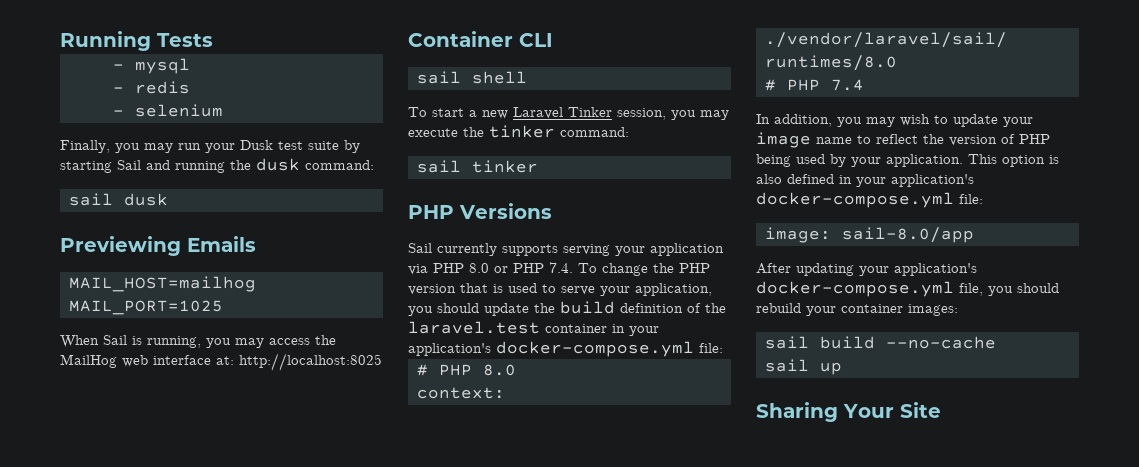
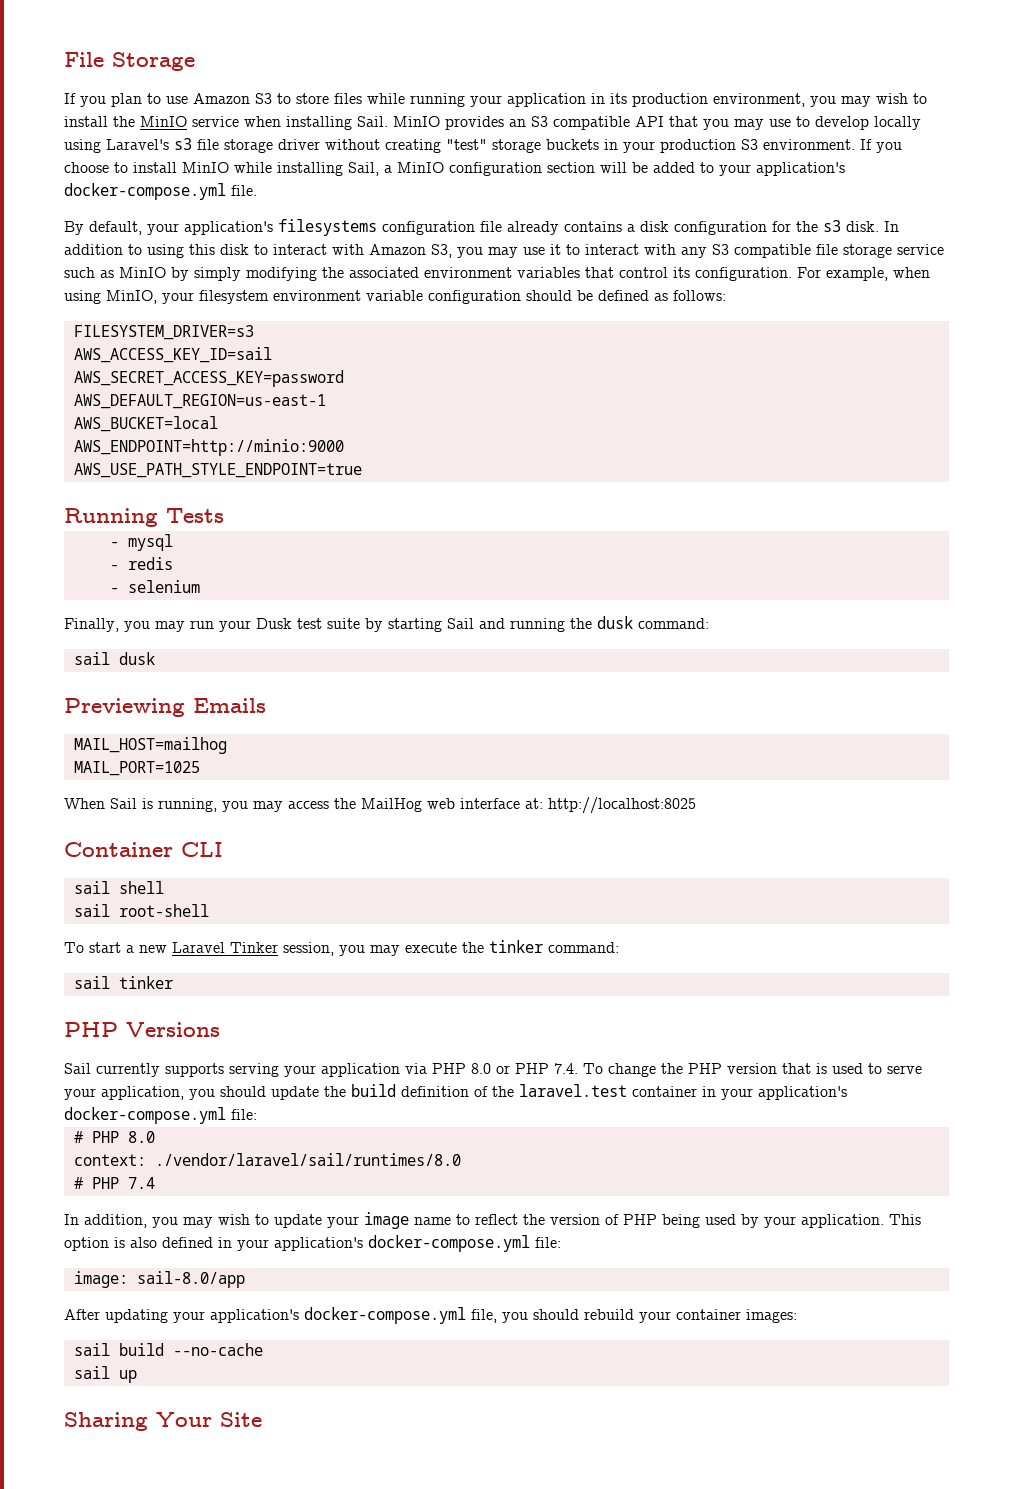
(60, 41) none -> [64,52,195,71] [64,93,927,107] [64,116,921,130] [64,138,902,153] [64,162,845,176] [64,183,257,200] [64,219,899,236] [64,244,944,258] [64,267,930,281] [64,290,726,304] [73,325,254,340] [73,347,272,363] [73,370,344,387] [73,394,326,409] [73,416,218,432] [73,439,344,456] [73,463,362,478] File Storage // If you plan to use Amazon S3 to store files while running your application in its production environment, you may wish to install the MinIO service when installing Sail. MinIO provides an S3 compatible API that you may use to develop locally using Laravel's s3 file storage driver without creating "test" storage buckets in your production S3 environment. If you choose to install MinIO while installing Sail, a MinIO configuration section will be added to your application's docker-compose.yml file. // By default, your application's filesystems configuration file already contains a disk configuration for the s3 disk. In addition to using this disk to interact with Amazon S3, you may use it to interact with any S3 compatible file storage service such as MinIO by simply modifying the associated environment variables that control its configuration. For example, when using MinIO, your filesystem environment variable configuration should be defined as follows: // FILESYSTEM_DRIVER=s3 // AWS_ACCESS_KEY_ID=sail // AWS_SECRET_ACCESS_KEY=password // AWS_DEFAULT_REGION=us-east-1 // AWS_BUCKET=local // AWS_ENDPOINT=http://minio:9000 // AWS_USE_PATH_STYLE_ENDPOINT=true //
(527, 77) none -> [73,904,209,917] // sail root-shell

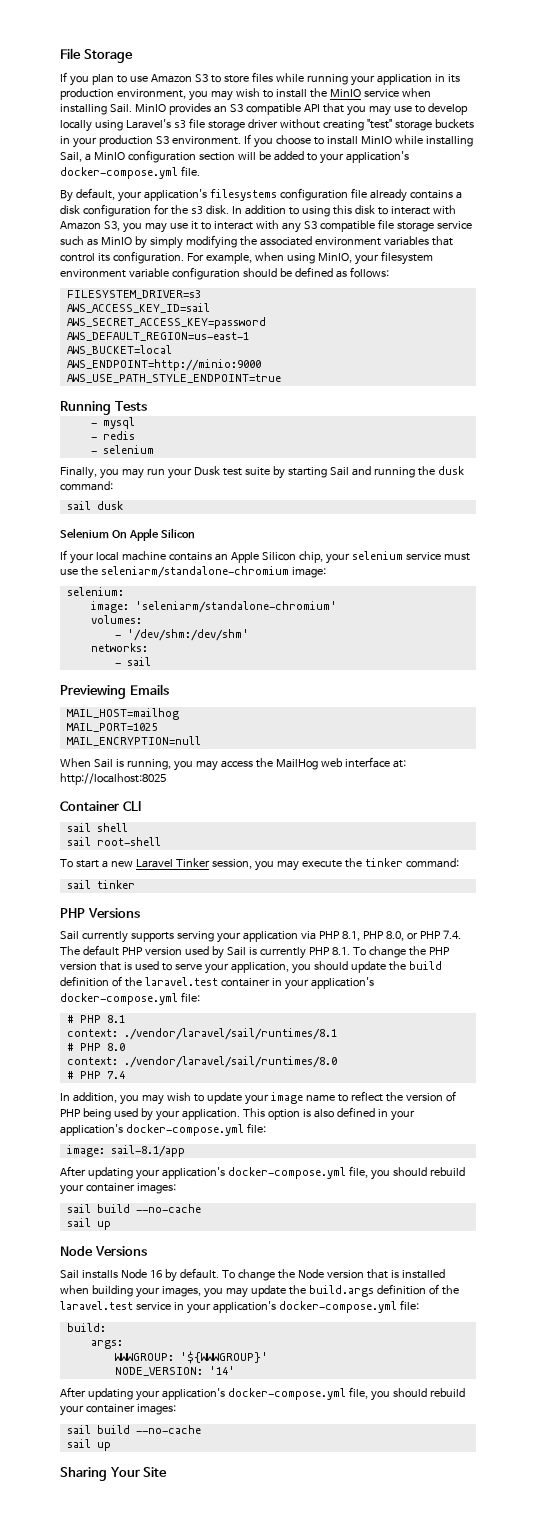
(155, 658) none -> [60,528,195,541] [60,550,470,564] [60,566,326,578] [66,587,124,596] [90,601,337,613] [90,615,142,624] [114,629,249,641] [90,643,148,652] [114,657,151,666] // Selenium On Apple Silicon // If your local machine contains an Apple Silicon chip, your selenium service must use the seleniarm/standalone-chromium image: // selenium: // image: 'seleniarm/standalone-chromium' // volumes: // - '/dev/shm:/dev/shm' // networks: // - sail
(200, 768) none -> [66,736,201,746] // MAIL_ENCRYPTION=null
[471,1063,578,1074] 8.0 or PHP 7.4. -> [341,930,461,941] [60,945,350,959] 8.1, PHP 8.0, or PHP 7.4. The default PHP version used by Sail is currently PHP 8.1.
(257, 1114) none -> [66,1015,125,1023] [66,1028,337,1040] // # PHP 8.1 // context: ./vendor/laravel/sail/runtimes/8.1
[136,1271,245,1288] sail-8.0/app -> [110,1145,185,1157] [60,1166,465,1180] [60,1183,176,1195] [66,1204,201,1213] [66,1218,111,1230] [60,1246,147,1256] [60,1268,445,1282] [60,1284,459,1298] [60,1300,419,1314] [66,1323,106,1332] [90,1340,123,1349] [114,1351,268,1364] [114,1366,235,1376] sail-8.1/app // After updating your application's docker-compose.yml file, you should rebuild your container images: // sail build --no-cache // sail up // Node Versions // Sail installs Node 16 by default. To change the Node version that is installed when building your images, you may update the build.args definition of the laravel.test service in your application's docker-compose.yml file: // build: // args: // WWWGROUP: '${WWWGROUP}' // NODE_VERSION: '14'

